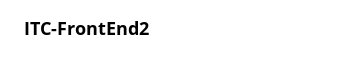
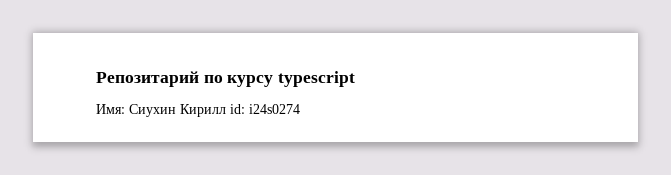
[24,21,149,35] ITC-FrontEnd2 -> [96,71,356,87] [96,104,300,117] Репозитарий по курсу typescript // Имя: Сиухин Кирилл id: i24s0274

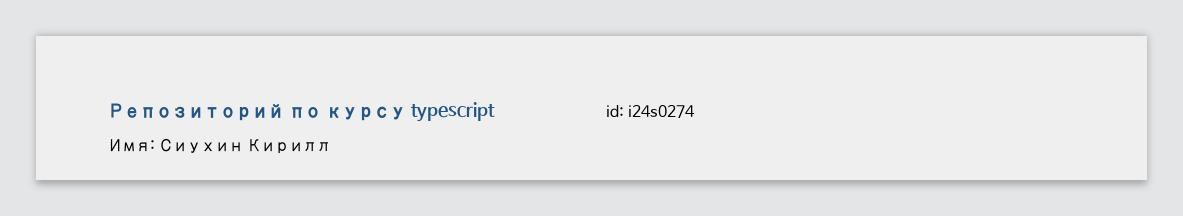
[96,71,199,87] Репозитарий -> [108,103,284,121] Репозиторий
(226, 110) none -> (332, 146) //

